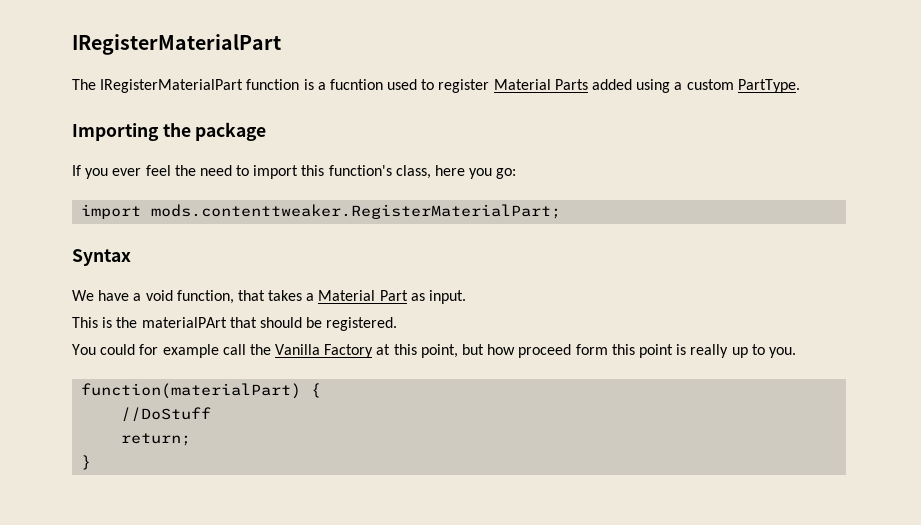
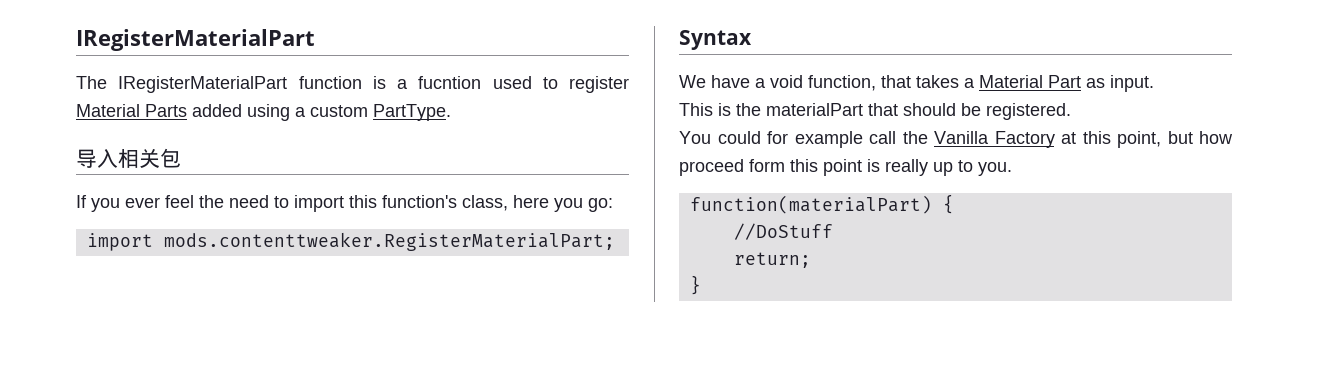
[72,122,267,141] Importing the package -> [76,148,181,168] 导入相关包
[141,317,227,328] materialPArt -> [766,103,863,116] materialPart

